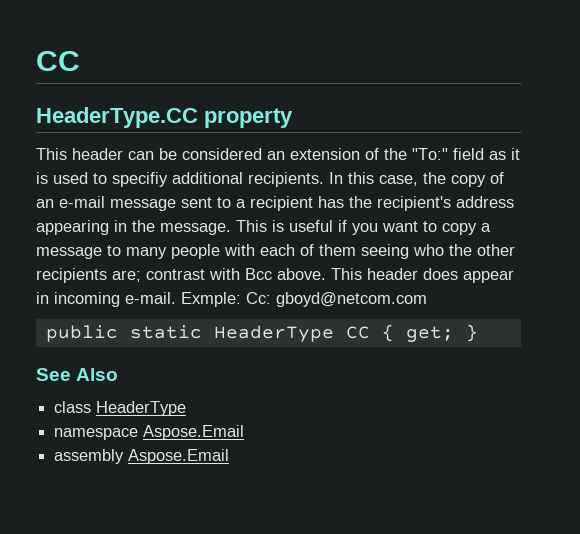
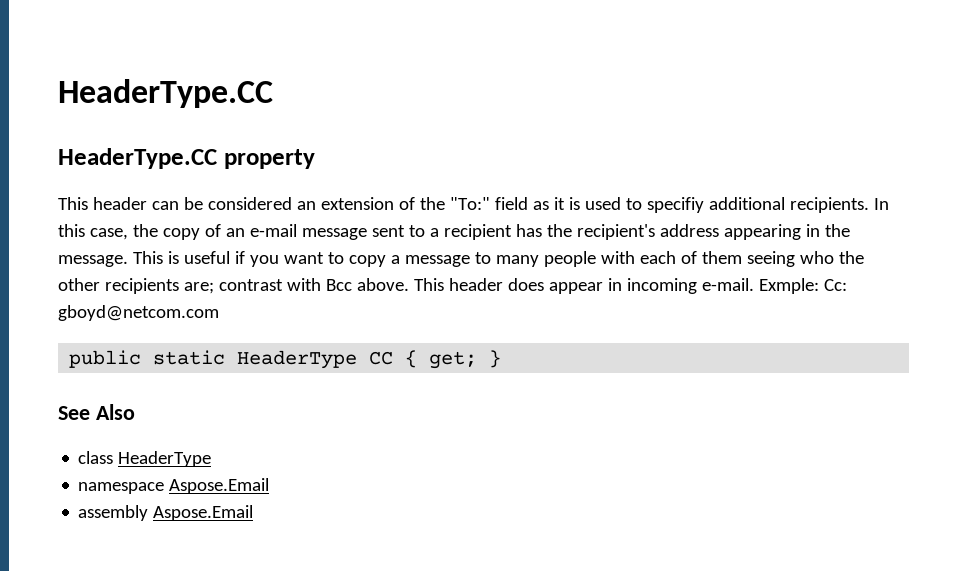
[36,51,80,71] CC -> [58,79,273,108] HeaderType.CC

